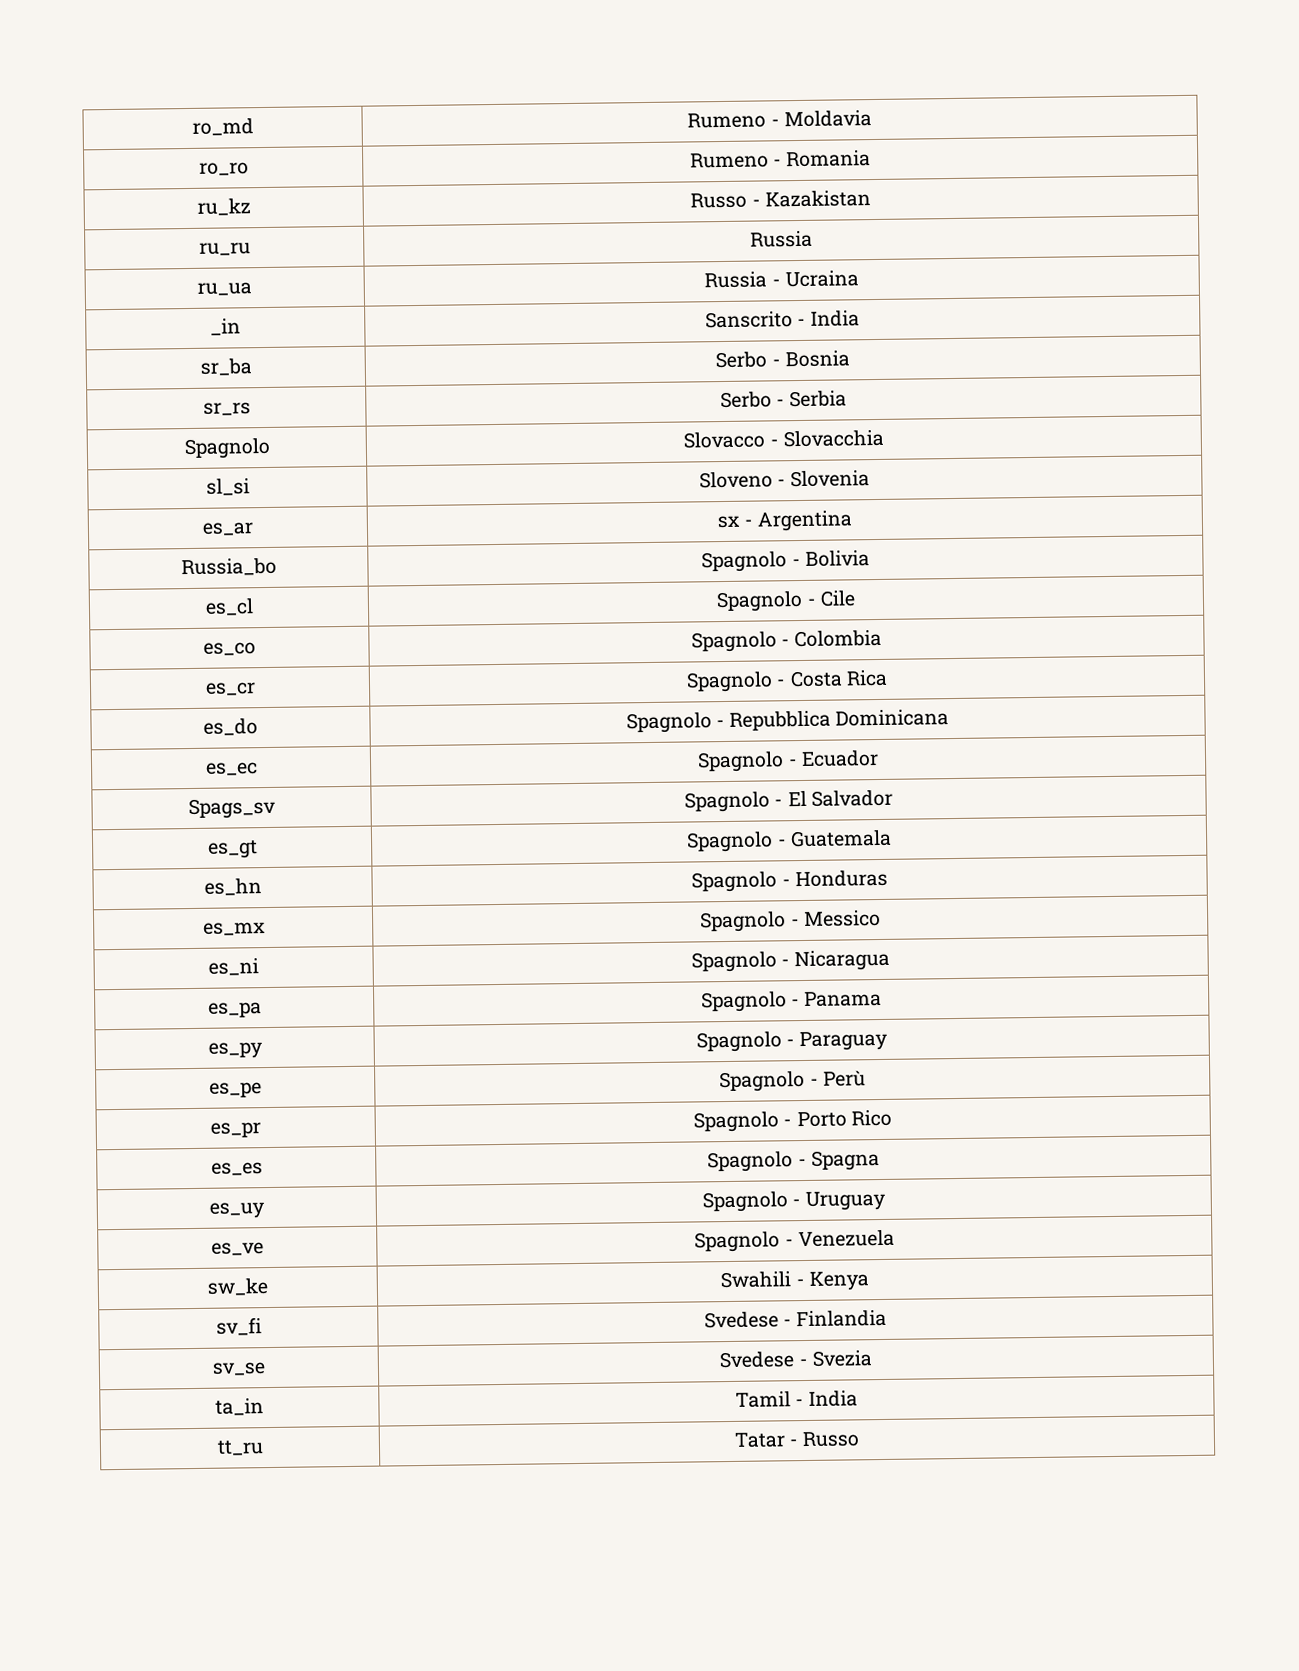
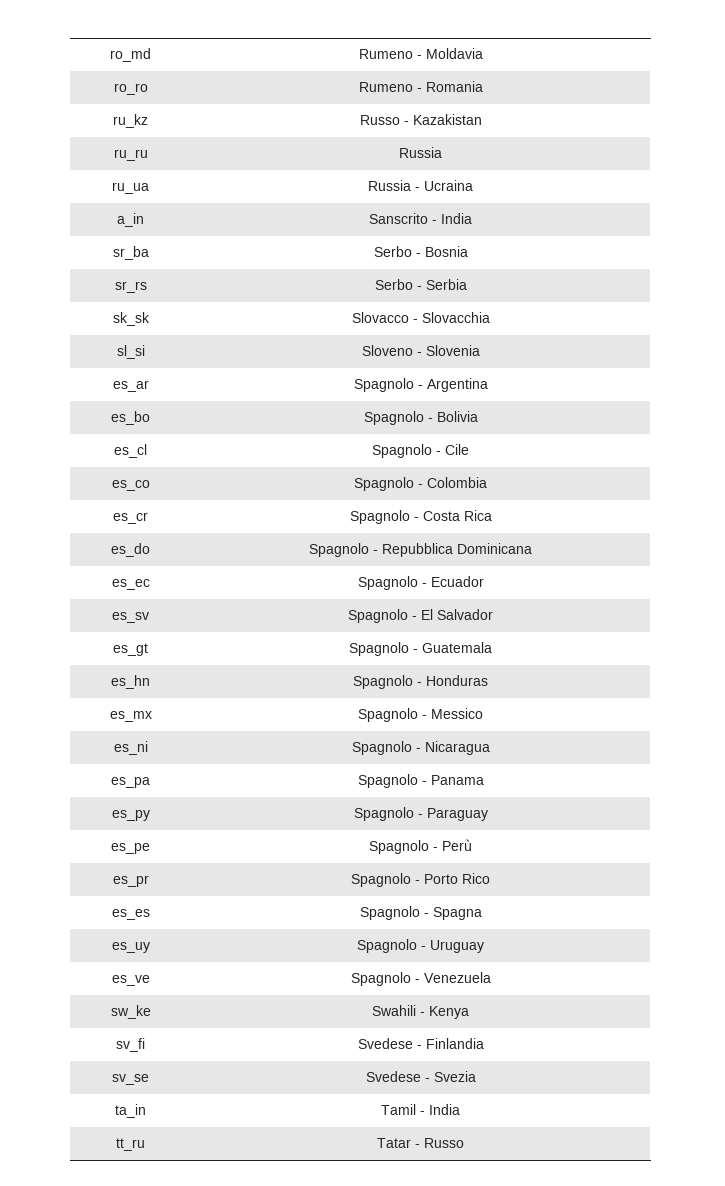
[210,318,241,336] _in -> [117,213,144,227] a_in
[183,437,271,460] Spagnolo -> [112,312,150,326] sk_sk
[717,515,741,529] sx -> [353,378,414,392] Spagnolo
[180,557,277,577] Russia_bo -> [111,411,150,425] es_bo
[188,797,276,820] Spags_sv -> [112,612,149,623] es_sv

